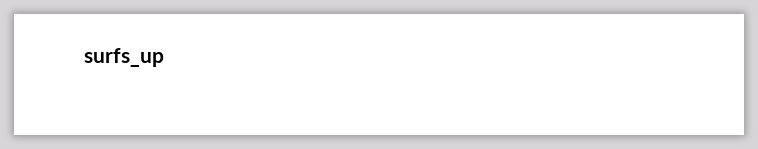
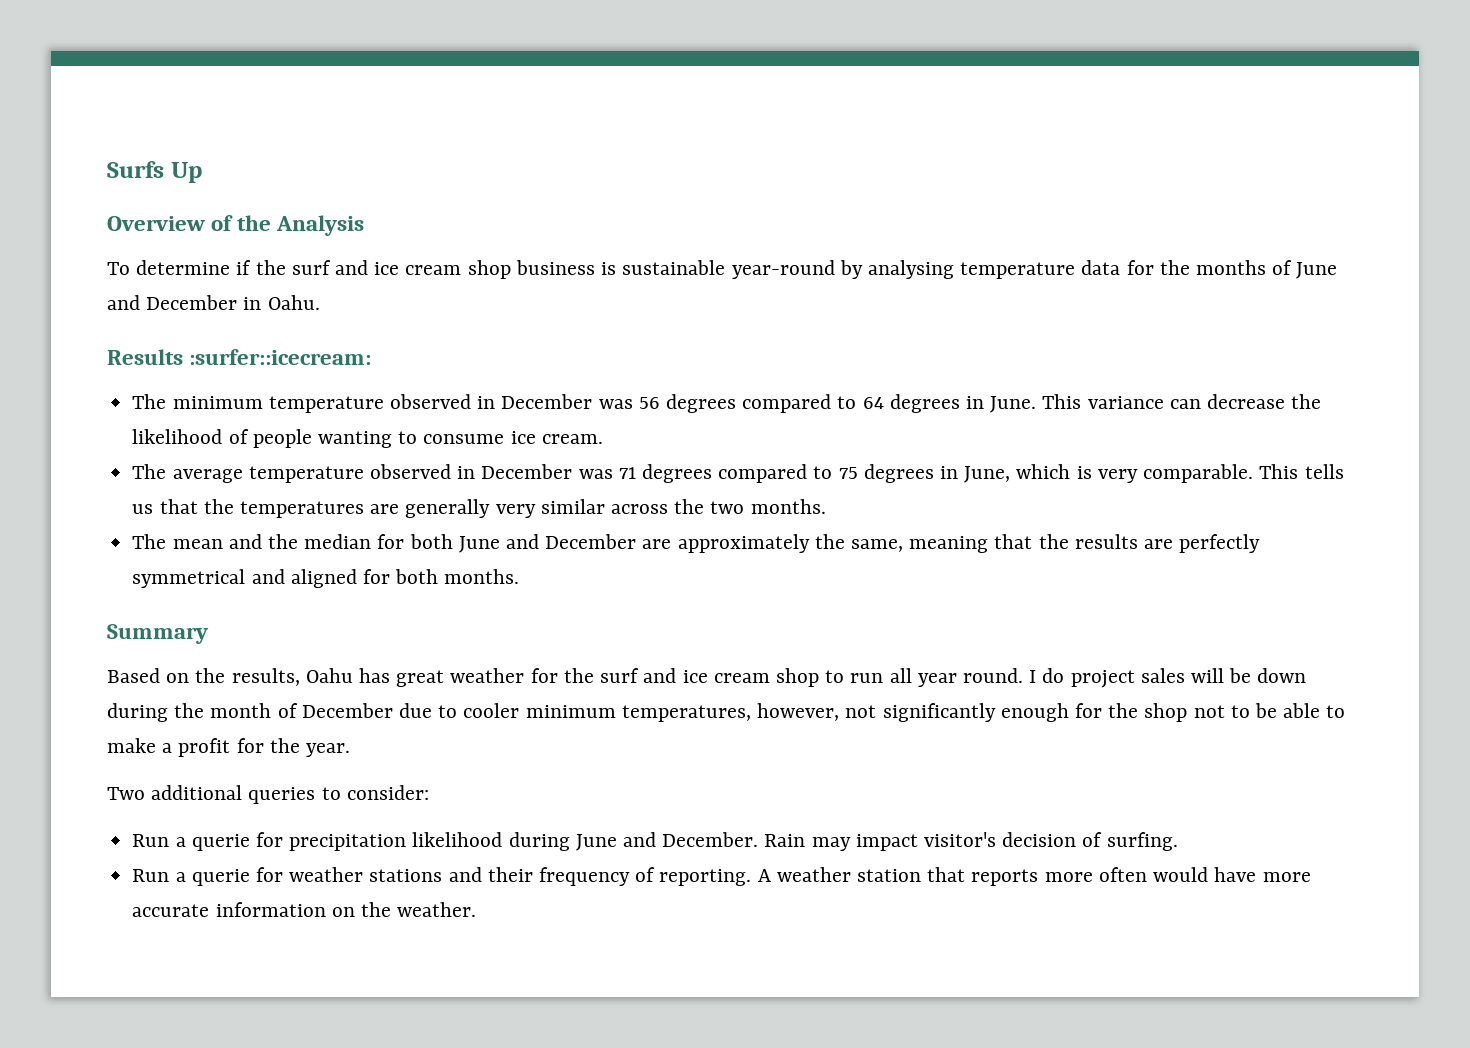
[84,48,164,67] surfs_up -> [107,161,202,183] [107,215,365,236] [107,260,1338,279] [107,295,320,310] [107,349,372,365] [132,394,1322,413] [132,429,603,448] [132,464,1344,483] [132,499,826,518] [132,534,1261,553] [132,569,520,588] [107,624,208,644] [107,668,1307,688] [107,703,1346,722] [107,738,351,757] [107,785,429,804] [132,832,1178,851] [132,867,1311,886] [132,902,477,917] Surfs Up // Overview of the Analysis // To determine if the surf and ice cream shop business is sustainable year-round by analysing temperature data for the months of June and December in Oahu. // Results :surfer::icecream: // The minimum temperature observed in December was 56 degrees compared to 64 degrees in June. This variance can decrease the likelihood of people wanting to consume ice cream. // The average temperature observed in December was 71 degrees compared to 75 degrees in June, which is very comparable. This tells us that the temperatures are generally very similar across the two months. // The mean and the median for both June and December are approximately the same, meaning that the results are perfectly symmetrical and aligned for both months. // Summary // Based on the results, Oahu has great weather for the surf and ice cream shop to run all year round. I do project sales will be down during the month of December due to cooler minimum temperatures, however, not significantly enough for the shop not to be able to make a profit for the year. // Two additional queries to consider: // Run a querie for precipitation likelihood during June and December. Rain may impact visitor's decision of surfing. // Run a querie for weather stations and their frequency of reporting. A weather station that reports more often would have more accurate information on the weather.

